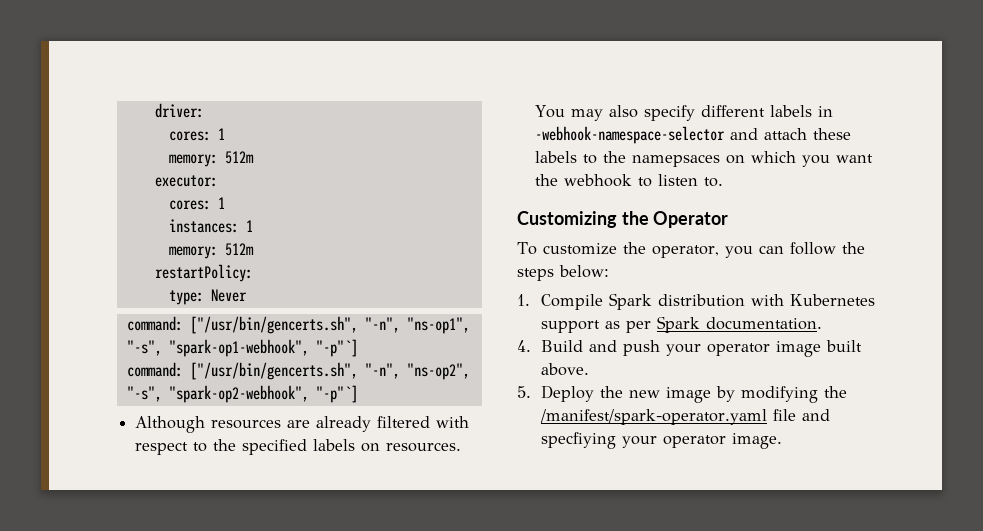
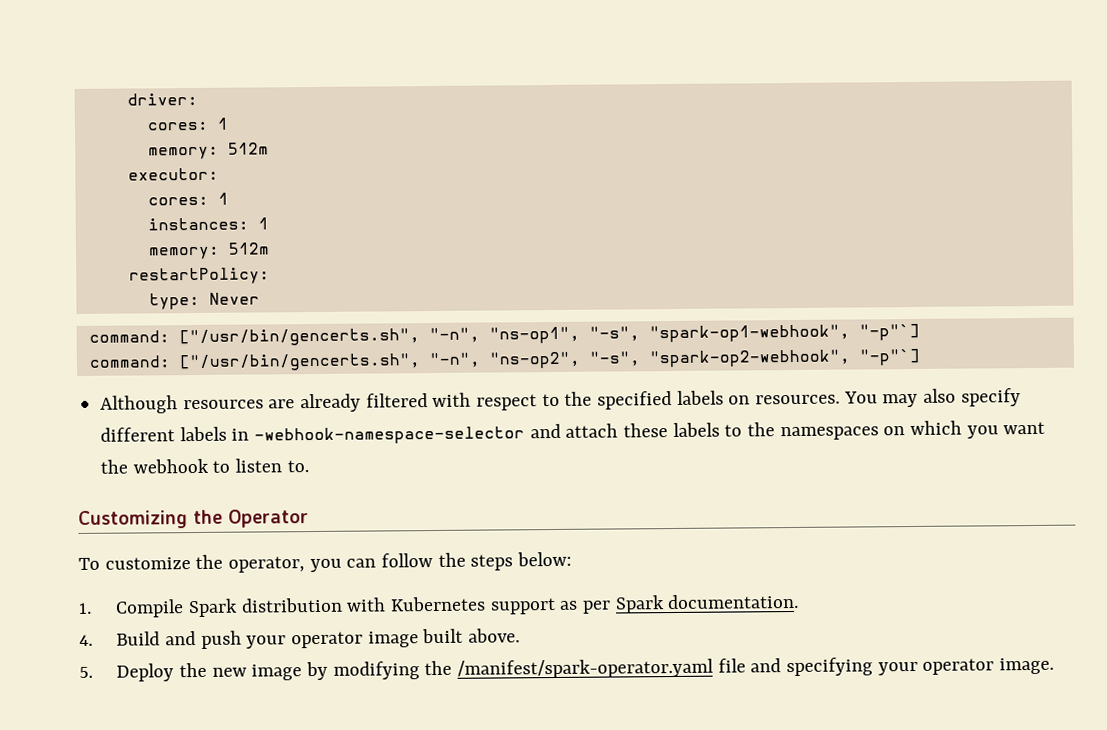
[632,154,721,167] namepsaces -> [779,426,879,441] namespaces
[541,432,617,449] specfiying -> [786,657,874,677] specifying

